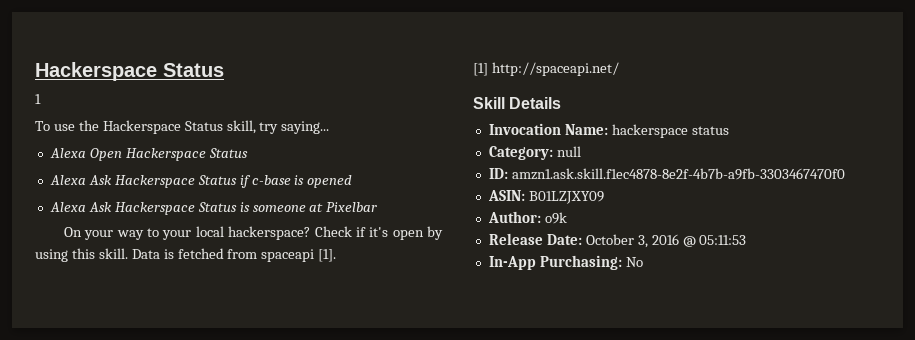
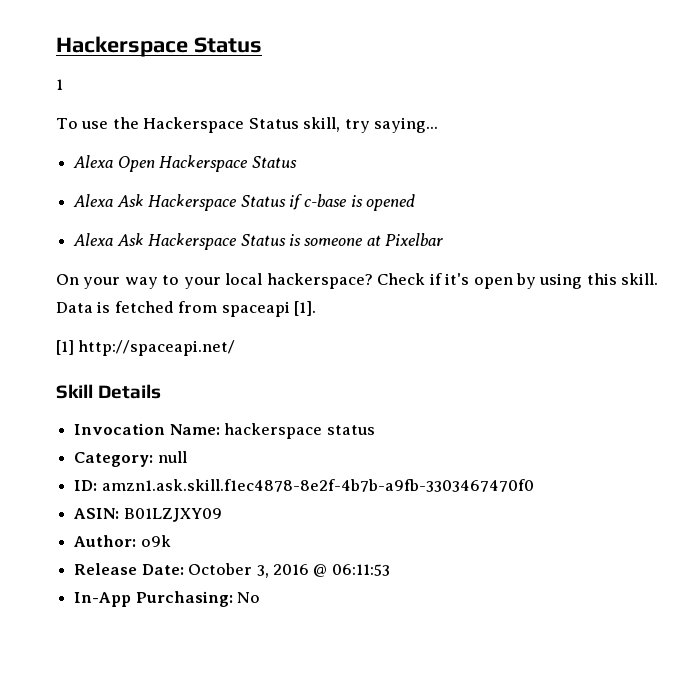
[699,235,747,245] 05:11:53 -> [331,564,390,576] 06:11:53

